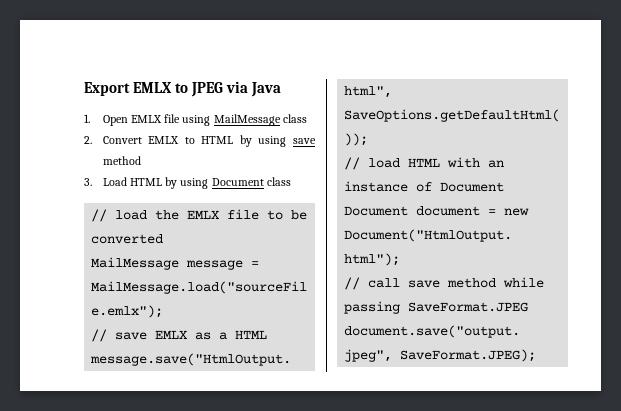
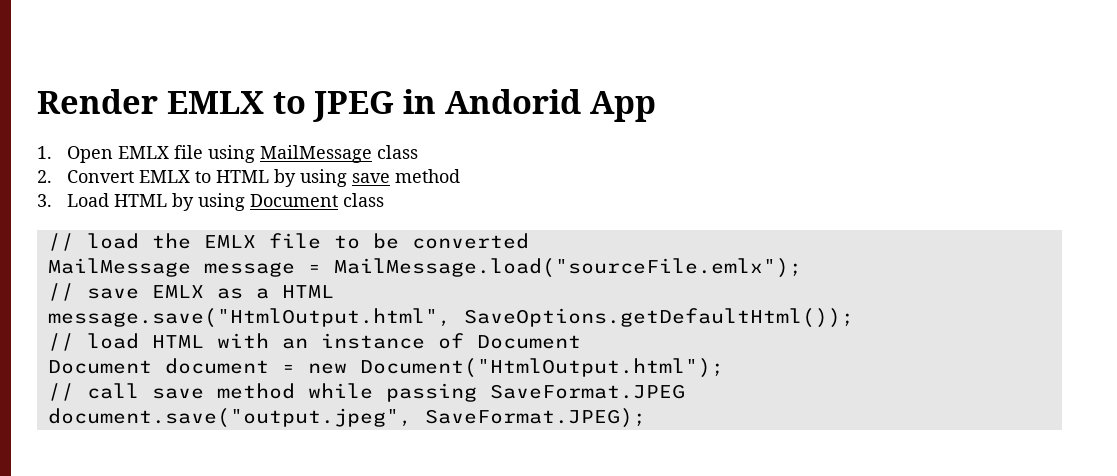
[84,82,130,96] Export -> [37,89,158,114] Render
[225,81,281,97] via Java -> [403,89,656,122] in Andorid App

